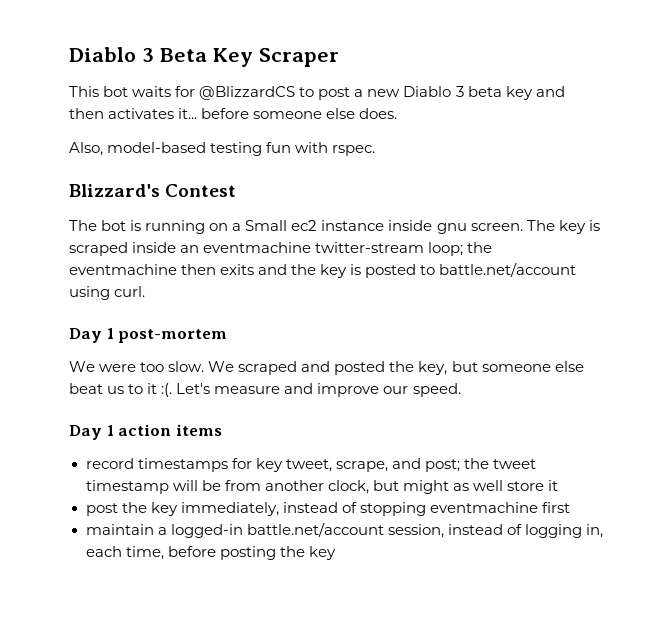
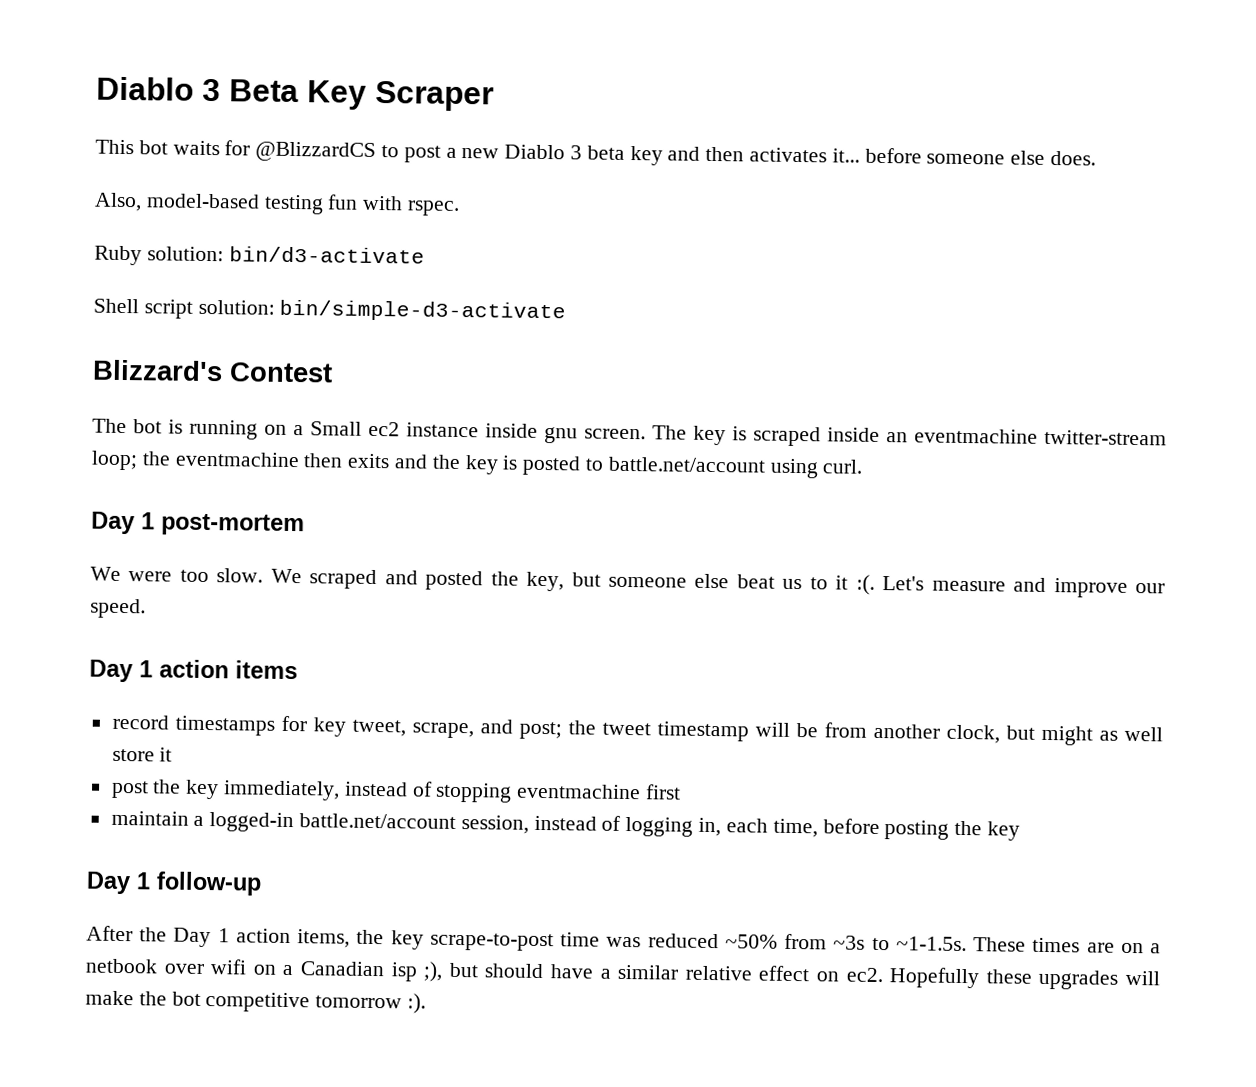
(376, 150) none -> [94,245,425,266] [93,298,567,323] // Ruby solution: bin/d3-activate // Shell script solution: bin/simple-d3-activate
(336, 553) none -> [86,871,262,896] [86,925,1161,954] [85,958,1161,990] [85,990,427,1014] // Day 1 follow-up // After the Day 1 action items, the key scrape-to-post time was reduced ~50% from ~3s to ~1-1.5s. These times are on a netbook over wifi on a Canadian isp ;), but should have a similar relative effect on ec2. Hopefully these upgrades will make the bot competitive tomorrow :).

